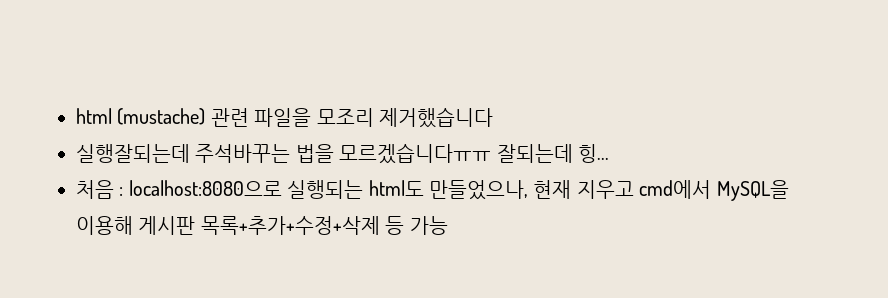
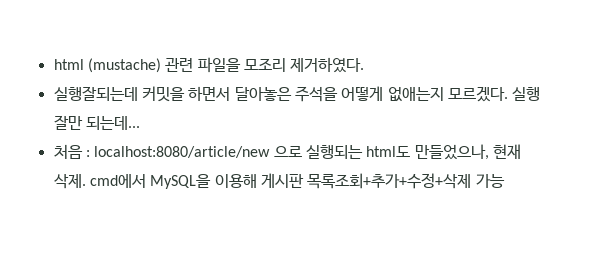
[379,107,493,128] 제거했습니다 -> [290,57,365,73] 제거하였다.
[195,143,609,164] 주석바꾸는 법을 모르겠습니다ㅠㅠ 잘되는데 힝... -> [141,86,541,102] [53,115,140,130] 커밋을 하면서 달아놓은 주석을 어떻게 없애는지 모르겠다. 실행 잘만 되는데...
[128,180,282,196] localhost:8080으로 -> [94,146,302,158] localhost:8080/article/new 으로
[576,180,634,199] 지우고 -> [53,174,86,189] 삭제.
[200,216,405,235] 목록+추가+수정+삭제 등 -> [307,173,472,189] 목록조회+추가+수정+삭제

